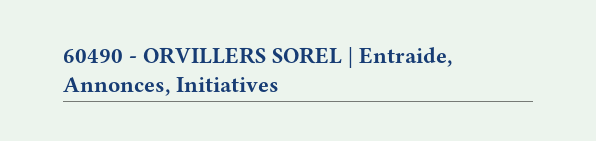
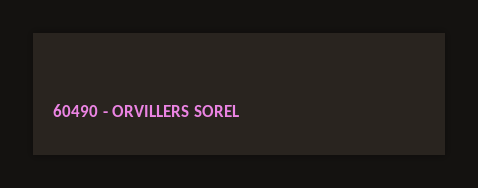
[348,47,453,68] [63,77,280,96] | Entraide, Annonces, Initiatives -> (239, 111) none

